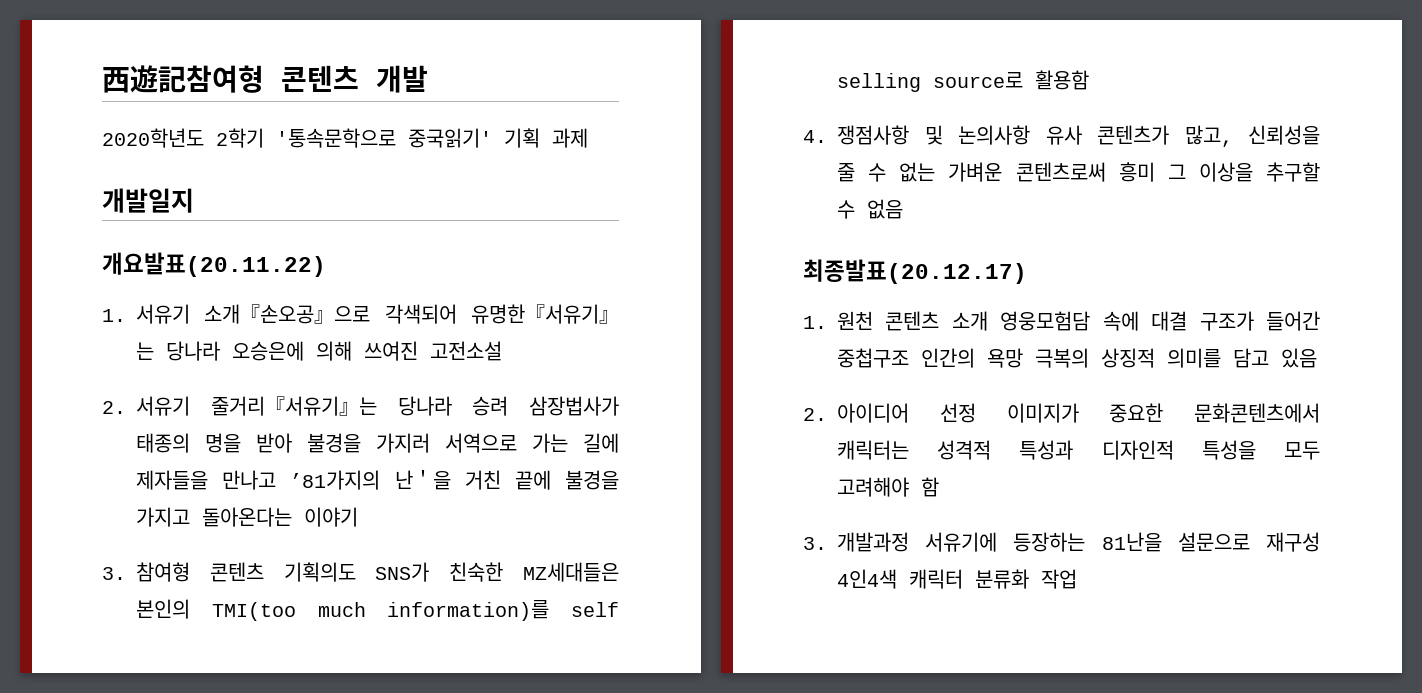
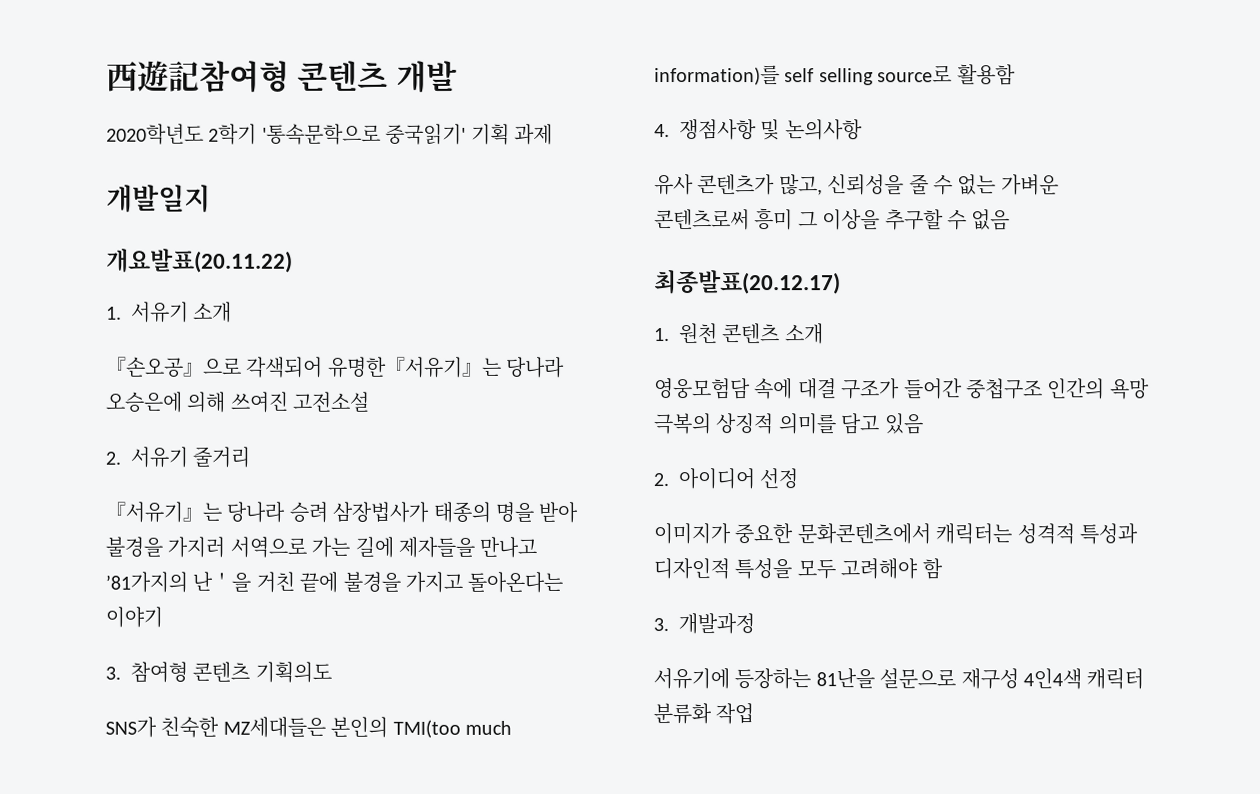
(241, 314) none -> (233, 312) //
(265, 406) none -> (251, 457) //
(356, 572) none -> (332, 672) //
(1030, 135) none -> (863, 130) //
(988, 321) none -> (824, 334) //
(976, 413) none -> (799, 478) //
(909, 542) none -> (755, 624) //

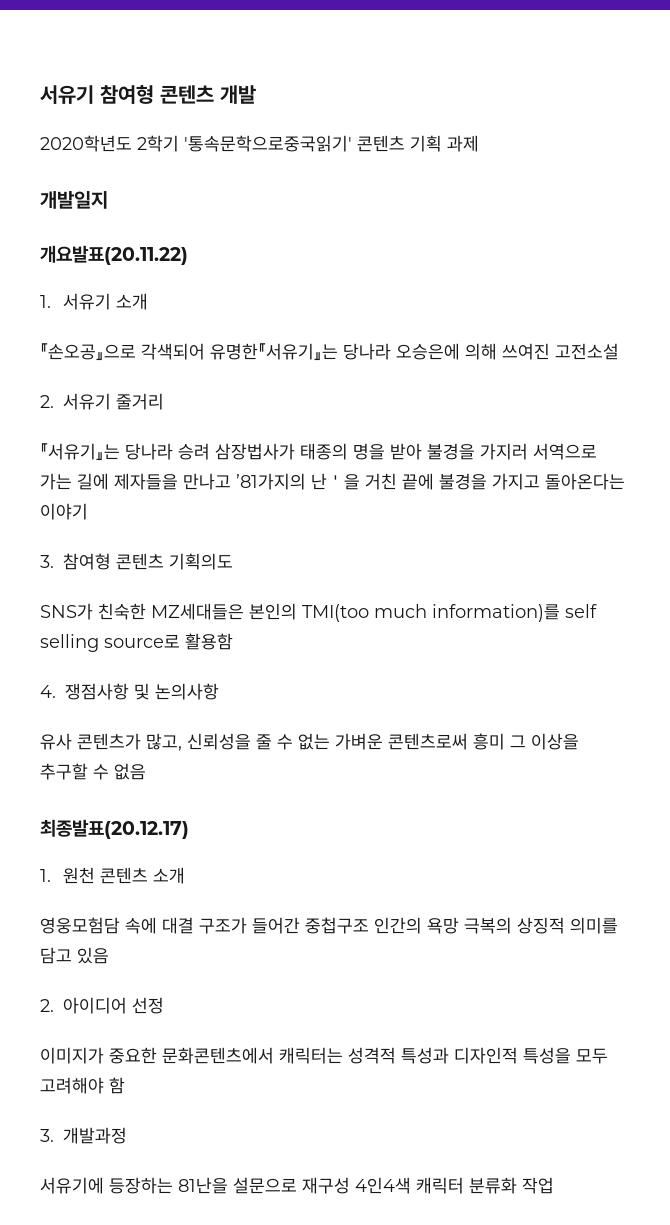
[106,60,200,92] 西遊記 -> [40,85,94,104] 서유기
[261,123,467,145] '통속문학으로 중국읽기' -> [184,135,405,152] '통속문학으로중국읽기' 콘텐츠

